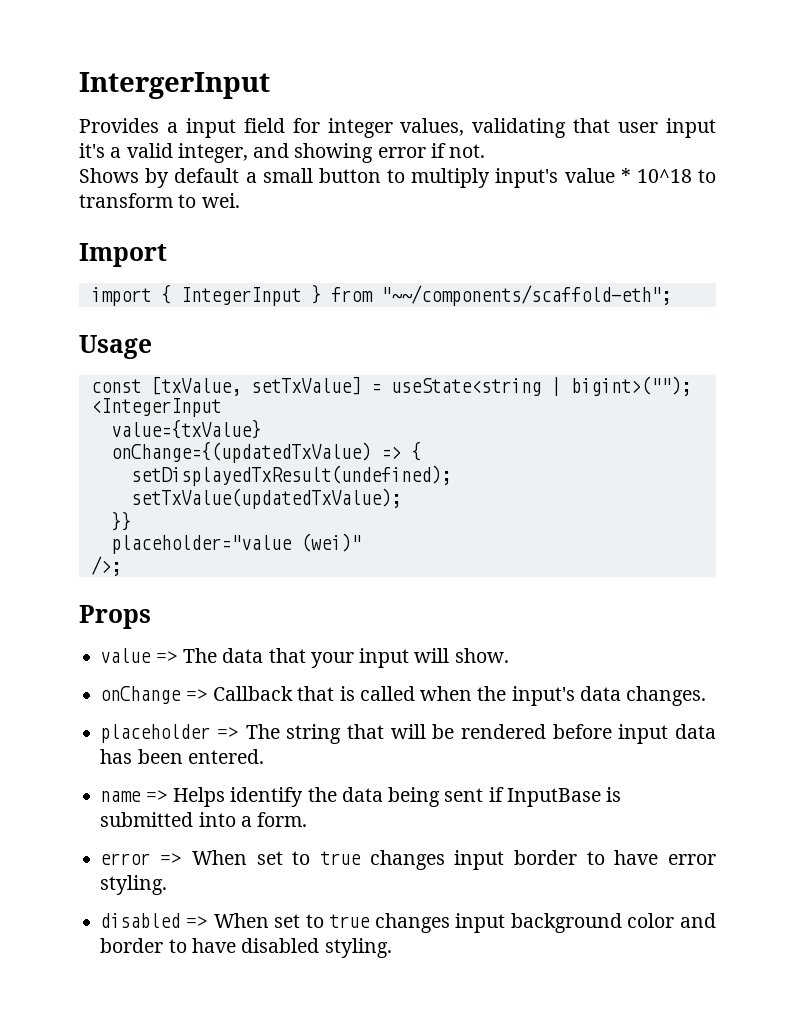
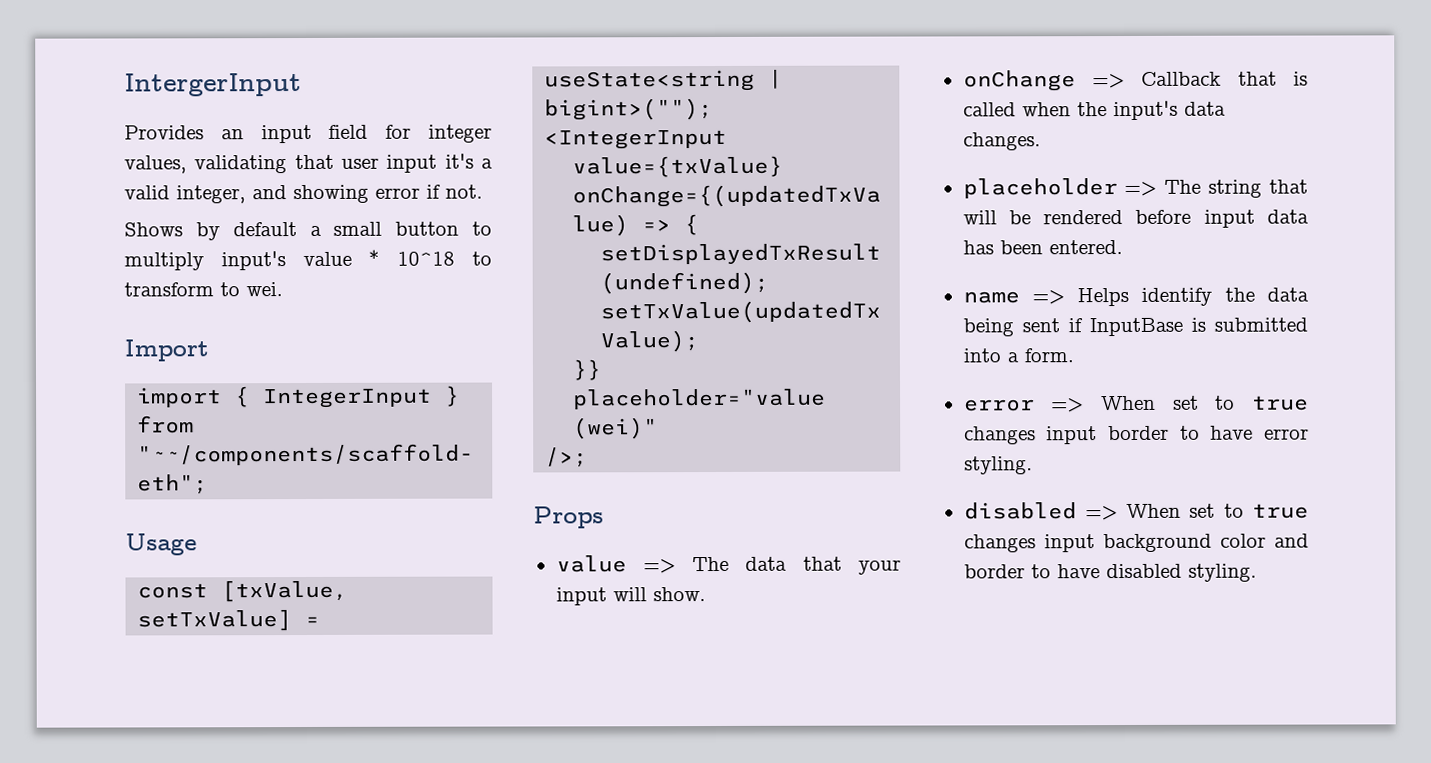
[166,122,178,133] a -> [220,129,244,140] an

